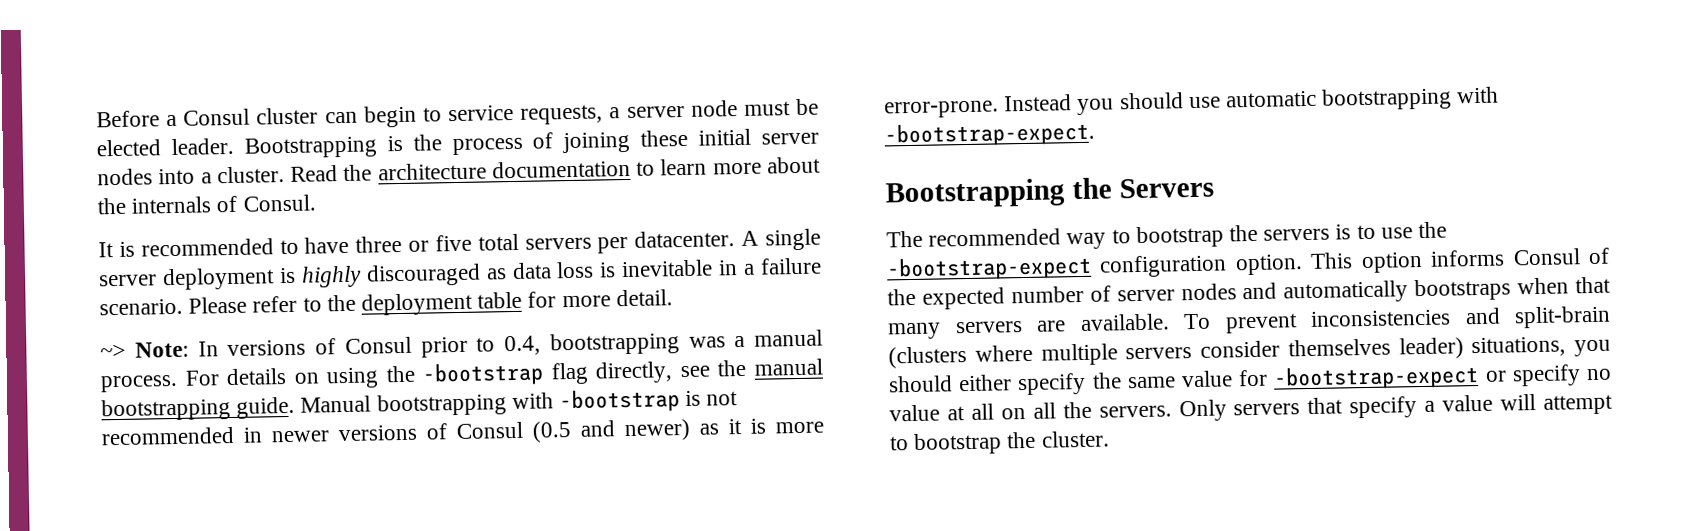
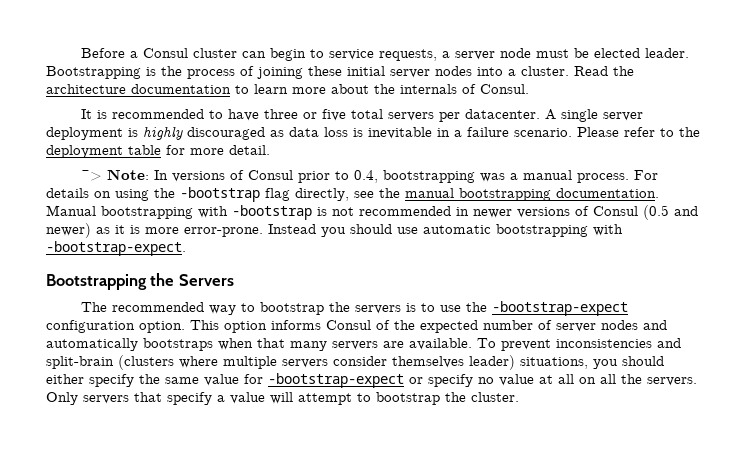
[236,396,296,419] guide. -> [556,188,659,198] documentation.

